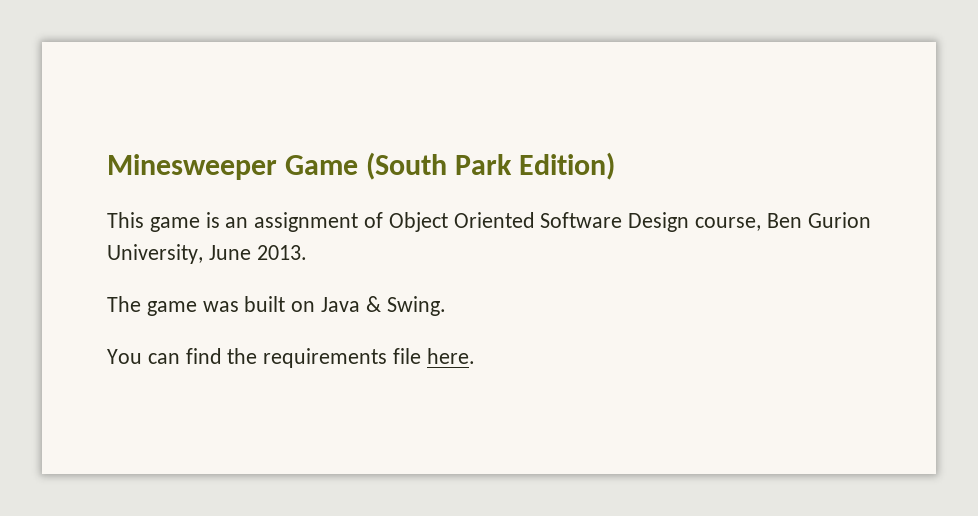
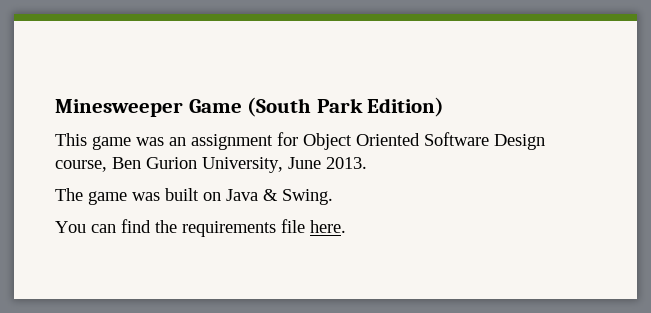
[205,212,220,228] is -> [136,137,164,146] was
[364,212,384,228] of -> [277,132,298,146] for

